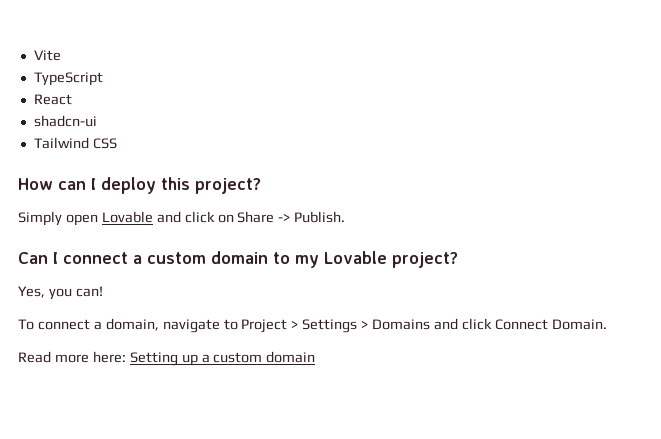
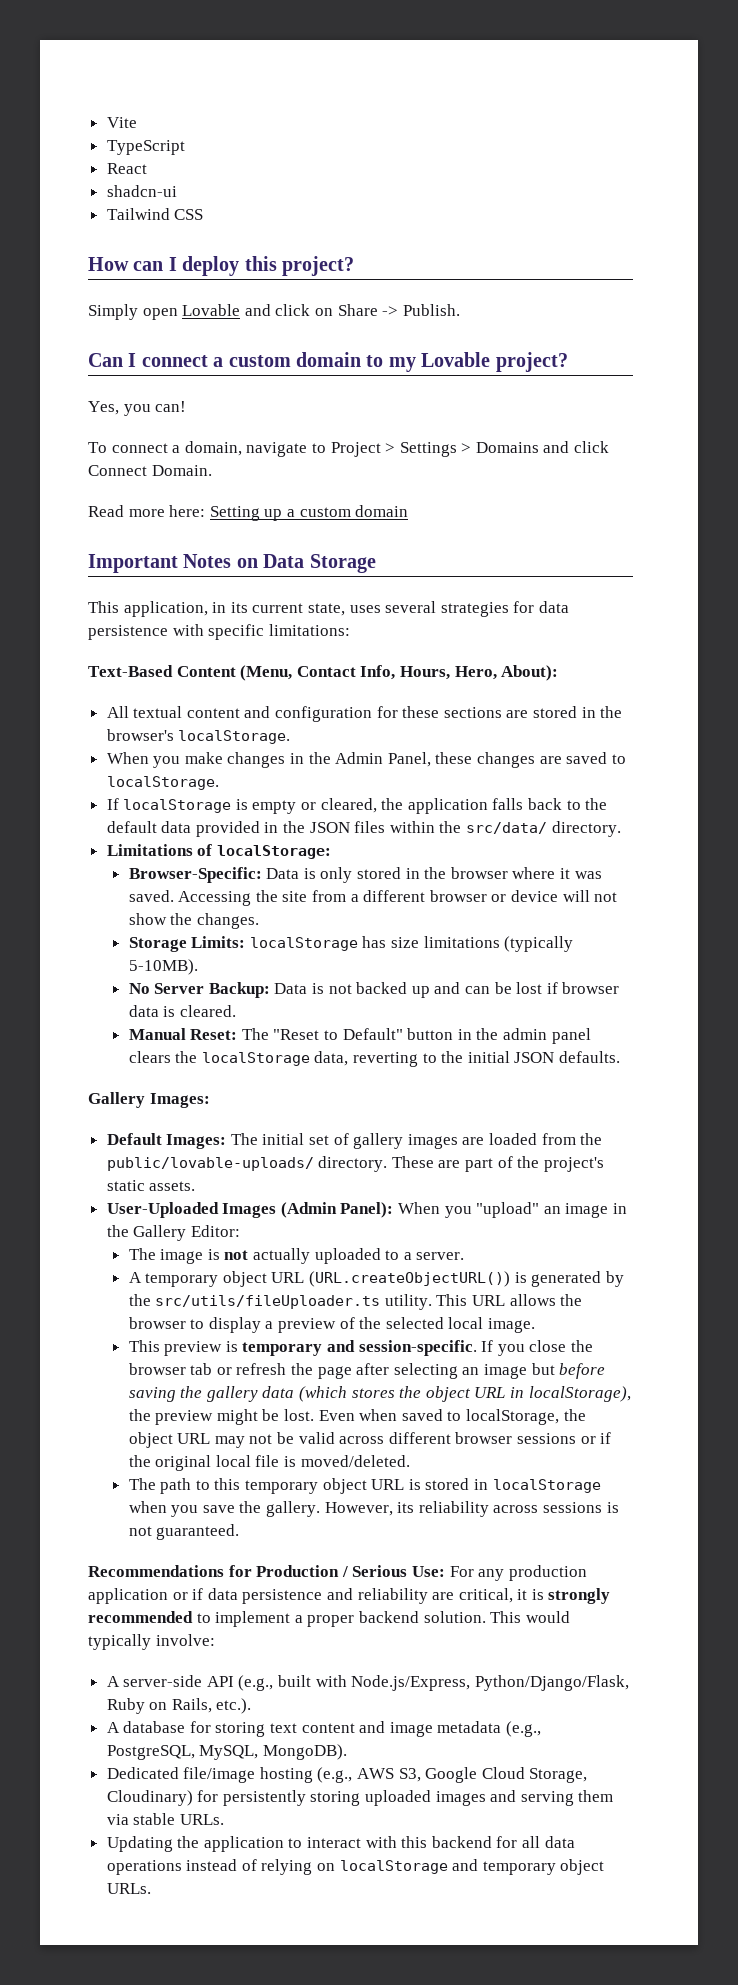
(316, 357) none -> [88,554,376,573] [88,601,569,617] [88,624,350,640] [88,665,559,681] [106,706,623,722] [106,729,291,744] [106,752,626,768] [106,776,219,790] [106,798,608,814] [106,821,621,837] [106,844,331,859] [128,867,602,883] [128,890,618,906] [128,913,259,929] [128,936,574,952] [128,959,198,975] [128,982,620,998] [128,1005,236,1017] [128,1028,591,1044] [128,1051,621,1067] [88,1092,210,1108] [106,1133,603,1149] [106,1156,604,1172] [106,1180,196,1191] [106,1202,628,1218] [106,1225,240,1241] [128,1248,465,1264] [128,1271,624,1287] [128,1294,583,1310] [128,1317,536,1333] [128,1340,594,1356] [128,1363,606,1379] [128,1386,631,1402] [128,1409,586,1425] [128,1432,612,1448] [128,1455,410,1471] [128,1478,601,1494] [128,1501,619,1517] [128,1524,240,1540] [88,1565,587,1581] [88,1588,611,1604] [88,1611,570,1627] [88,1634,215,1650] [106,1675,629,1691] [106,1698,252,1714] [106,1721,542,1737] [106,1744,347,1760] [106,1767,588,1783] [106,1790,614,1806] [106,1813,224,1825] [106,1836,575,1852] [106,1859,605,1875] [106,1883,151,1894] // Important Notes on Data Storage // This application, in its current state, uses several strategies for data persistence with specific limitations: // Text-Based Content (Menu, Contact Info, Hours, Hero, About): // All textual content and configuration for these sections are stored in the browser's localStorage. // When you make changes in the Admin Panel, these changes are saved to localStorage. // If localStorage is empty or cleared, the application falls back to the default data provided in the JSON files within the src/data/ directory. // Limitations of localStorage: // Browser-Specific: Data is only stored in the browser where it was saved. Accessing the site from a different browser or device will not show the changes. // Storage Limits: localStorage has size limitations (typically 5-10MB). // No Server Backup: Data is not backed up and can be lost if browser data is cleared. // Manual Reset: The "Reset to Default" button in the admin panel clears the localStorage data, reverting to the initial JSON defaults. // Gallery Images: // Default Images: The initial set of gallery images are loaded from the public/lovable-uploads/ directory. These are part of the project's static assets. // User-Uploaded Images (Admin Panel): When you "upload" an image in the Gallery Editor: // The image is not actually uploaded to a server. // A temporary object URL (URL.createObjectURL()) is generated by the src/utils/fileUploader.ts utility. This URL allows the browser to display a preview of the selected local image. // This preview is temporary and session-specific. If you close the browser tab or refresh the page after selecting an image but before saving the gallery data (which stores the object URL in localStorage), the preview might be lost. Even when saved to localStorage, the object URL may not be valid across different browser sessions or if the original local file is moved/deleted. // The path to this temporary object URL is stored in localStorage when you save the gallery. However, its reliability across sessions is not guaranteed. // Recommendations for Production / Serious Use: For any production application or if data persistence and reliability are critical, it is strongly recommended to implement a proper backend solution. This would typically involve: // A server-side API (e.g., built with Node.js/Express, Python/Django/Flask, Ruby on Rails, etc.). // A database for storing text content and image metadata (e.g., PostgreSQL, MySQL, MongoDB). // Dedicated file/image hosting (e.g., AWS S3, Google Cloud Storage, Cloudinary) for persistently storing uploaded images and serving them via stable URLs. // Updating the application to interact with this backend for all data operations instead of relying on localStorage and temporary object URLs.

